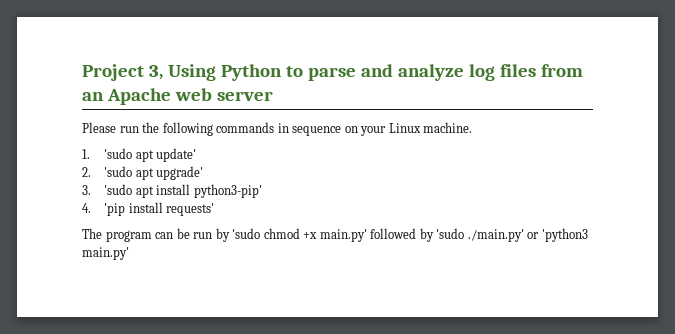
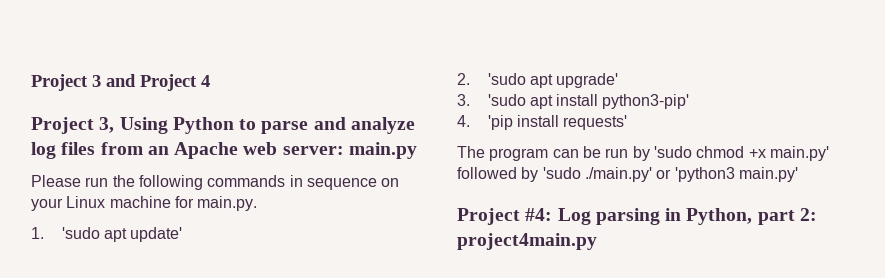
[82,64,144,81] Project -> [31,74,210,91] [31,117,94,134] Project 3 and Project 4 // Project
[216,91,273,101] server -> [282,142,417,159] server: main.py
[423,122,473,133] machine. -> [109,196,258,211] machine for main.py.
(129, 253) none -> [457,208,817,225] [457,233,597,250] // Project #4: Log parsing in Python, part 2: project4main.py

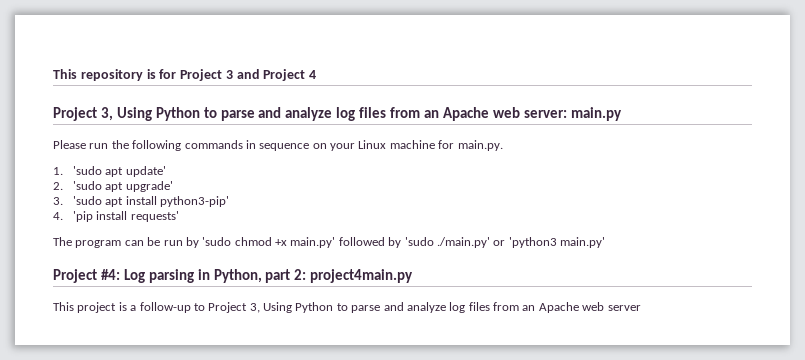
(31, 82) none -> [53,69,177,81] This repository is for
(597, 241) none -> [53,302,641,313] // This project is a follow-up to Project 3, Using Python to parse and analyze log files from an Apache web server

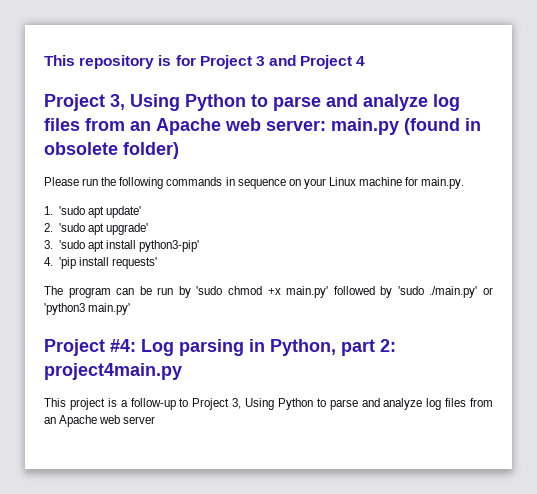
(622, 114) none -> [404,118,481,135] [44,142,179,159] (found in obsolete folder)

